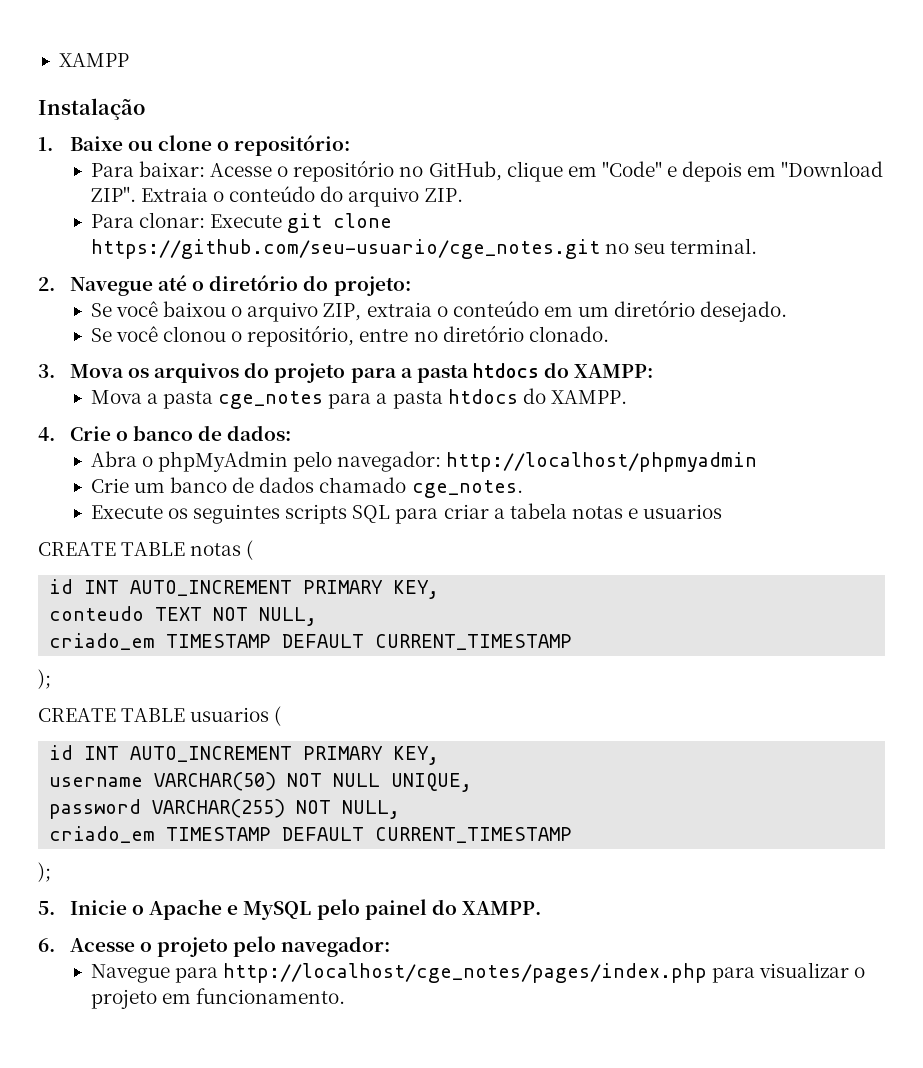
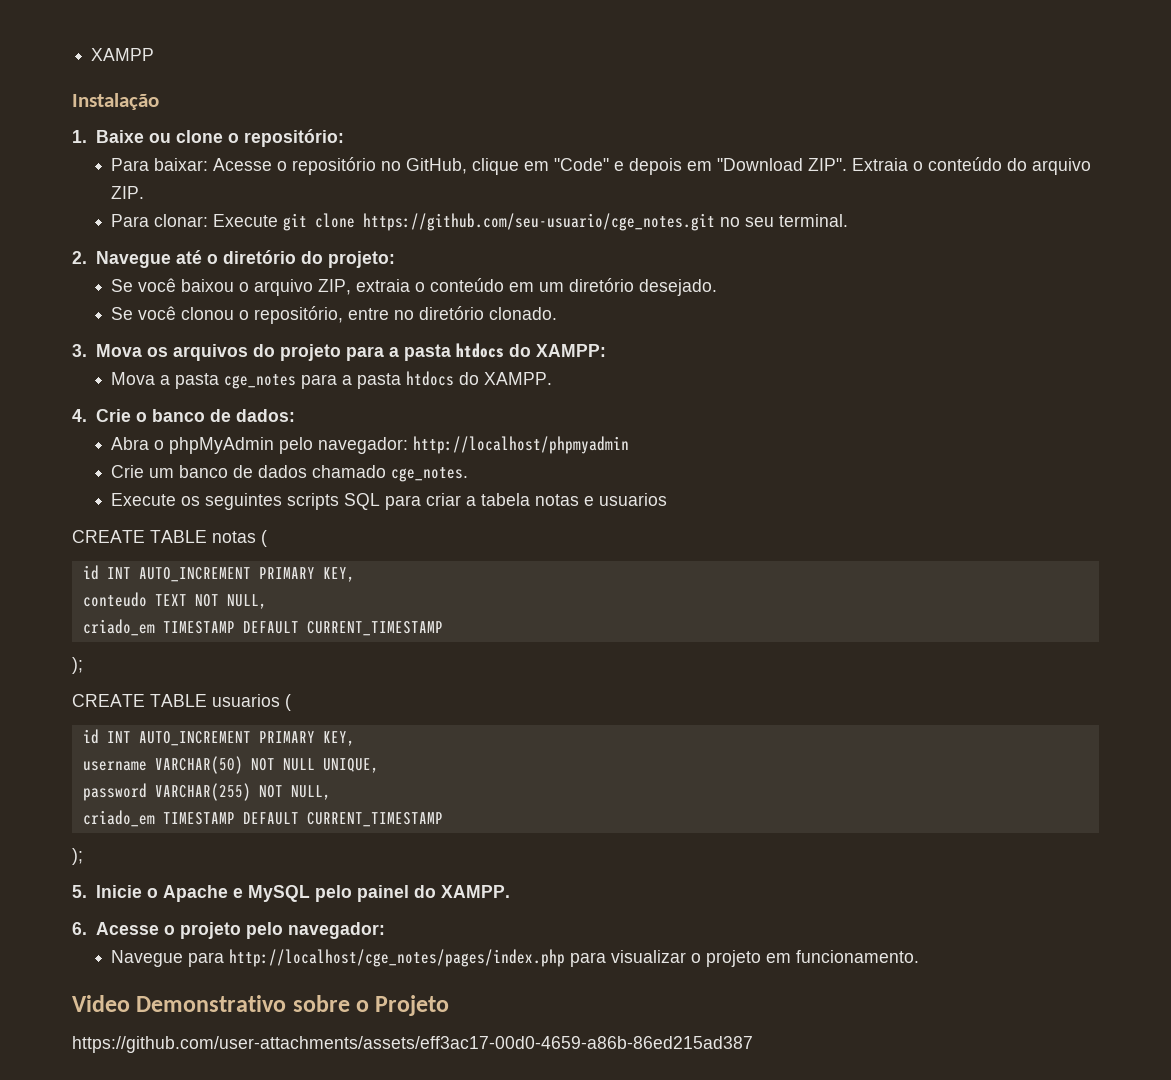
(346, 996) none -> [72,995,450,1016] [72,1036,753,1053] // Video Demonstrativo sobre o Projeto // https://github.com/user-attachments/assets/eff3ac17-00d0-4659-a86b-86ed215ad387

